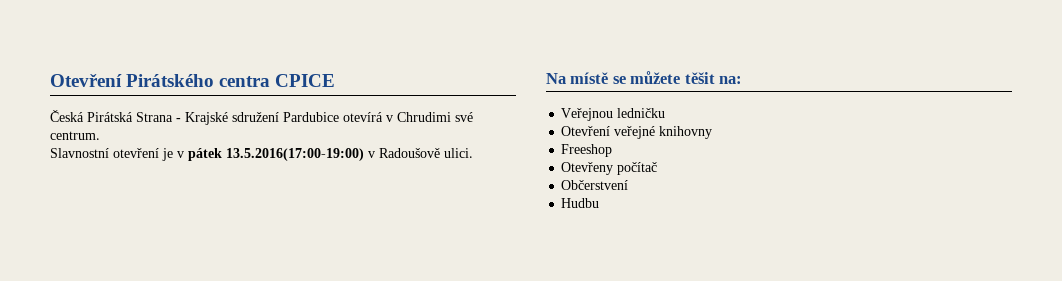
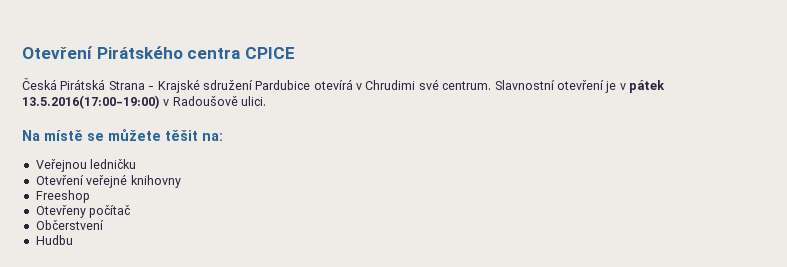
(100, 135) // -> (492, 85) none

